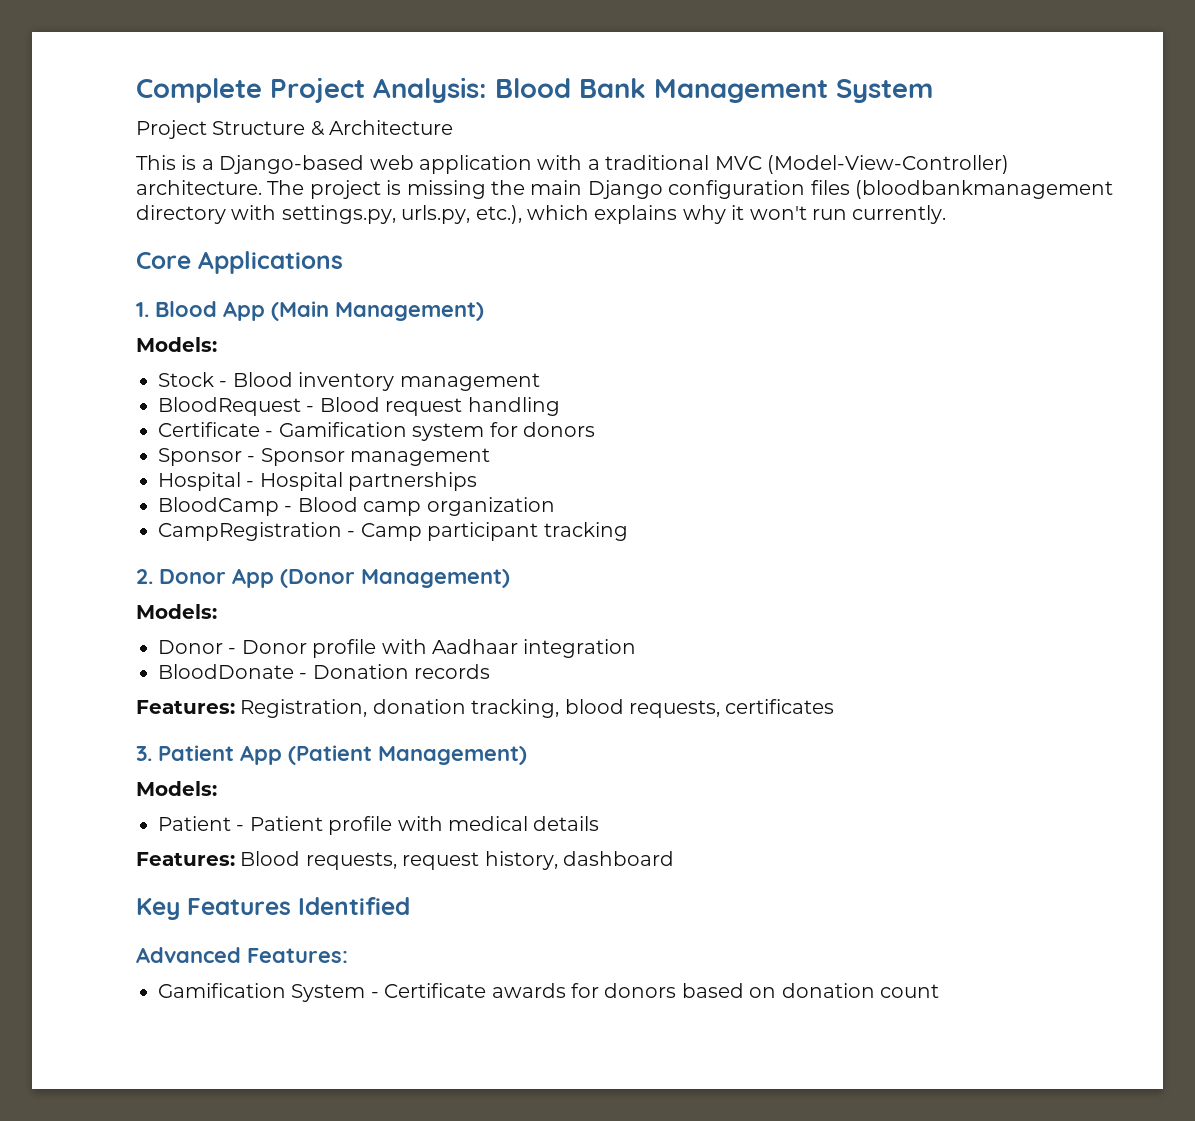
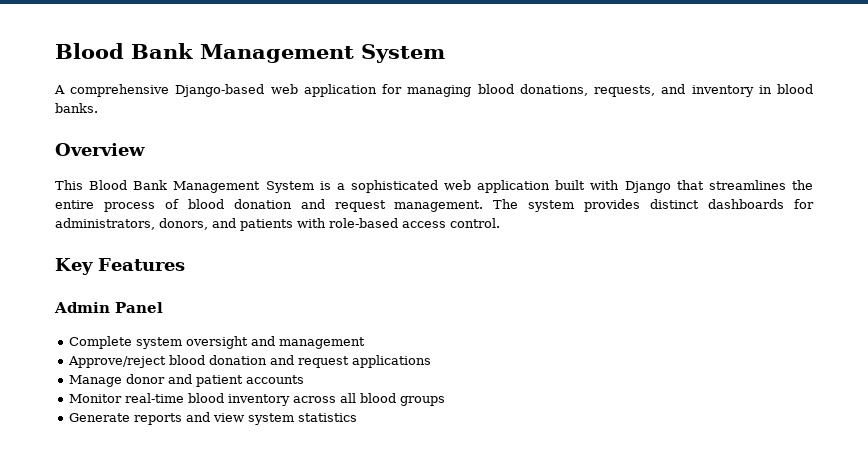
[136,77,487,103] Complete Project Analysis: -> (55, 51) none
[136,120,454,139] [136,155,1009,174] [136,180,1113,199] [136,205,947,224] [136,251,343,274] [136,301,484,321] [136,337,217,352] [158,372,540,391] [158,397,560,416] [158,422,595,441] [158,448,491,466] [158,472,478,491] [158,497,555,516] [158,522,628,541] [136,568,510,588] [136,604,217,619] [158,639,637,658] [158,664,491,679] [136,699,835,718] [136,745,527,765] [136,781,217,796] [158,816,600,835] [136,851,674,870] [136,897,410,920] [136,947,348,963] [158,983,939,1002] Project Structure & Architecture // This is a Django-based web application with a traditional MVC (Model-View-Controller) architecture. The project is missing the main Django configuration files (bloodbankmanagement directory with settings.py, urls.py, etc.), which explains why it won't run currently. // Core Applications // 1. Blood App (Main Management) // Models: // Stock - Blood inventory management // BloodRequest - Blood request handling // Certificate - Gamification system for donors // Sponsor - Sponsor management // Hospital - Hospital partnerships // BloodCamp - Blood camp organization // CampRegistration - Camp participant tracking // 2. Donor App (Donor Management) // Models: // Donor - Donor profile with Aadhaar integration // BloodDonate - Donation records // Features: Registration, donation tracking, blood requests, certificates // 3. Patient App (Patient Management) // Models: // Patient - Patient profile with medical details // Features: Blood requests, request history, dashboard // Key Features Identified // Advanced Features: // Gamification System - Certificate awards for donors based on donation count -> [54,84,814,97] [55,103,98,113] [55,143,145,156] [55,180,813,193] [55,199,814,212] [55,218,500,231] [55,258,185,275] [54,302,163,313] [69,336,366,349] [68,355,432,368] [69,374,305,387] [69,393,446,406] [69,412,358,425] A comprehensive Django-based web application for managing blood donations, requests, and inventory in blood banks. // Overview // This Blood Bank Management System is a sophisticated web application built with Django that streamlines the entire process of blood donation and request management. The system provides distinct dashboards for administrators, donors, and patients with role-based access control. // Key Features // Admin Panel // Complete system oversight and management // Approve/reject blood donation and request applications // Manage donor and patient accounts // Monitor real-time blood inventory across all blood groups // Generate reports and view system statistics

